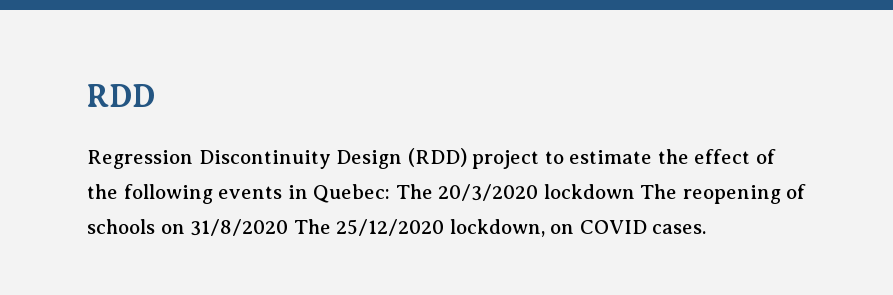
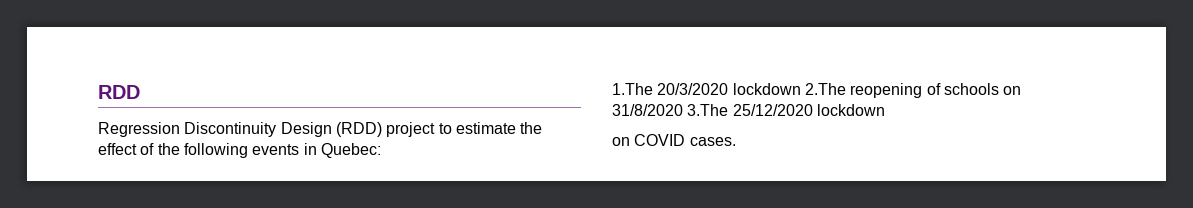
[395,184,433,199] The -> [612,83,653,95] // 1.The
[640,184,678,199] The -> [804,83,846,95] 2.The
[293,219,545,237] The 25/12/2020 lockdown, -> [687,104,885,116] 3.The 25/12/2020 lockdown //

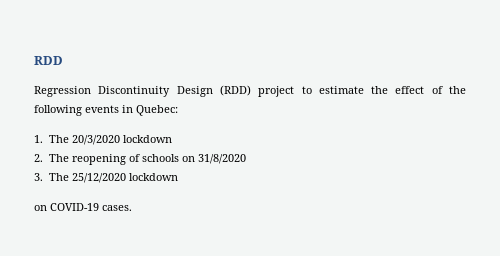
[612,83,653,95] 1.The -> [34,135,69,143] 1. The
[804,83,846,95] 2.The -> [34,154,69,162] // 2. The
[687,104,729,116] 3.The -> [34,173,69,181] // 3. The
[634,134,686,146] COVID -> [50,203,99,211] COVID-19

